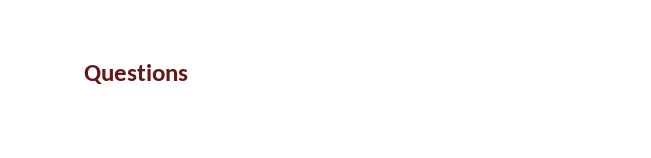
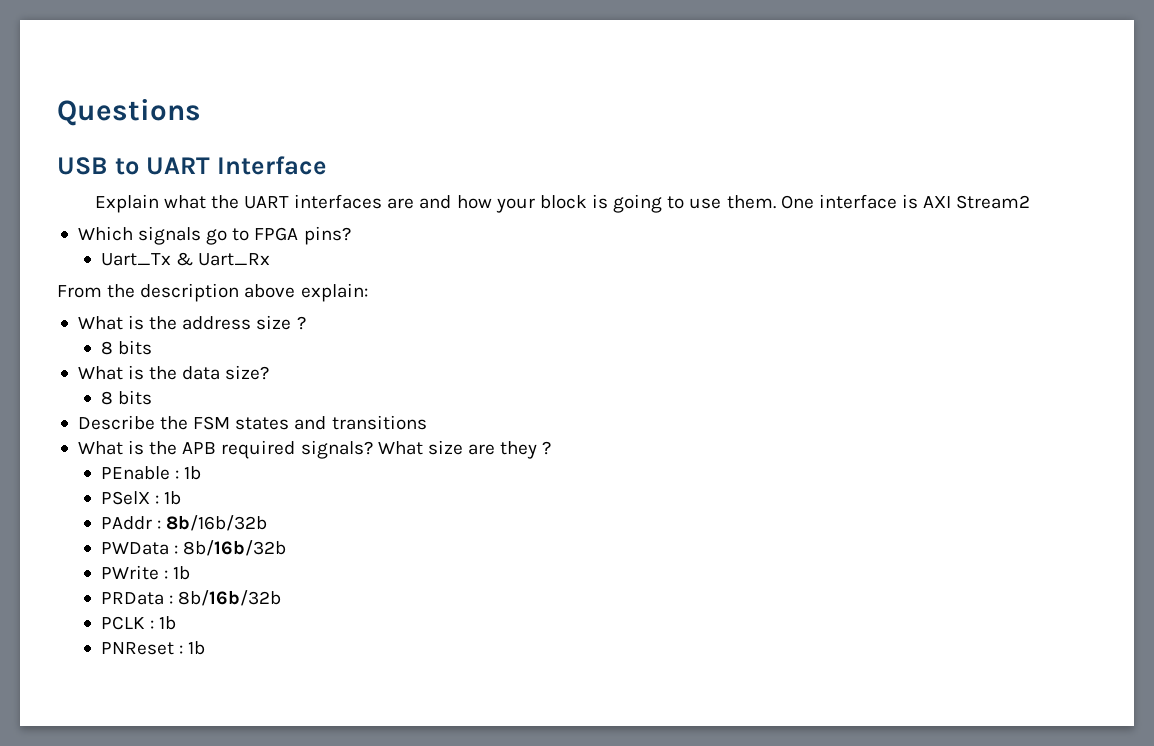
(188, 74) none -> [57,156,327,175] [94,194,1031,213] [77,226,351,245] [100,252,270,266] [57,283,368,302] [77,315,306,330] [100,340,152,355] [77,365,270,380] [100,390,152,405] [77,415,427,430] [77,440,552,459] [100,466,201,480] [100,491,181,505] [100,515,267,531] [100,540,286,556] [100,565,190,580] [100,590,281,606] [100,616,176,630] [100,641,205,655] // USB to UART Interface // Explain what the UART interfaces are and how your block is going to use them. One interface is AXI Stream2 // Which signals go to FPGA pins? // Uart_Tx & Uart_Rx // From the description above explain: // What is the address size ? // 8 bits // What is the data size? // 8 bits // Describe the FSM states and transitions // What is the APB required signals? What size are they ? // PEnable : 1b // PSelX : 1b // PAddr : 8b/16b/32b // PWData : 8b/16b/32b // PWrite : 1b // PRData : 8b/16b/32b // PCLK : 1b // PNReset : 1b

